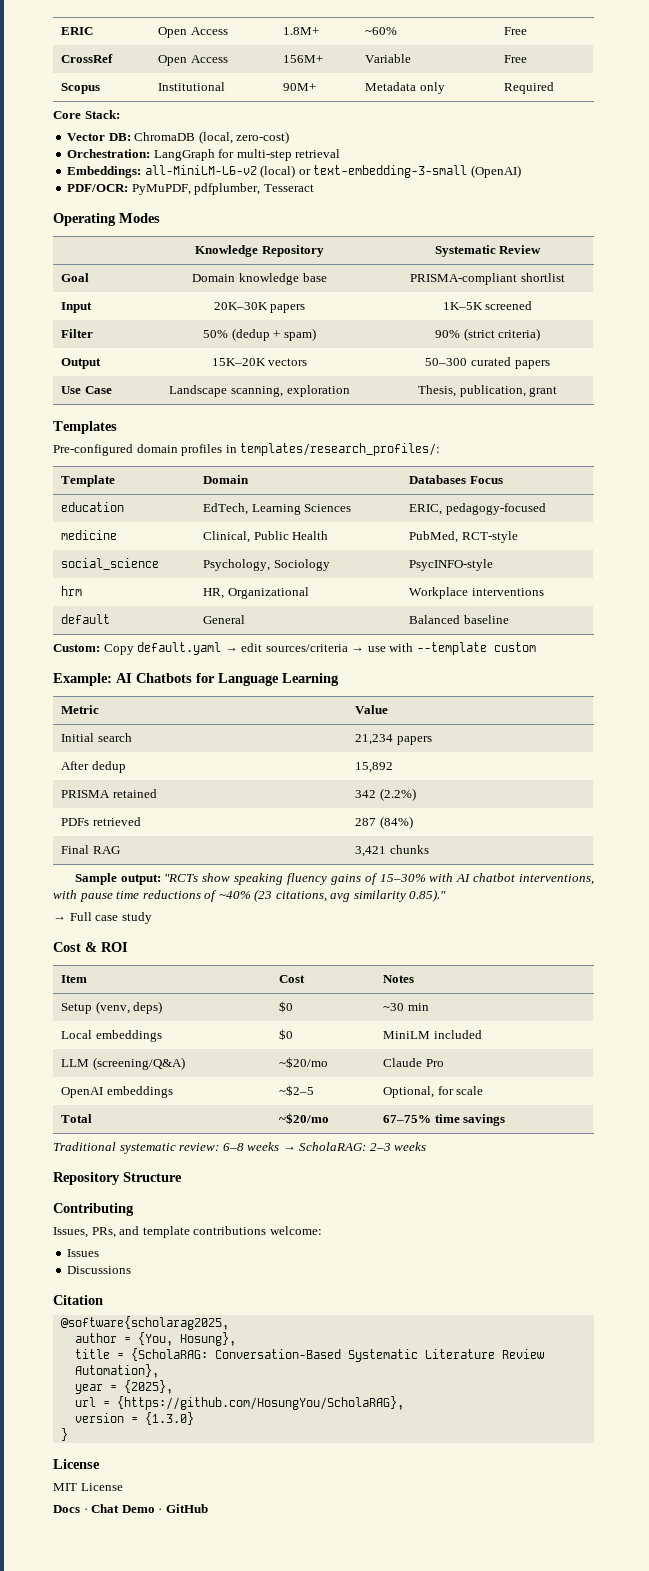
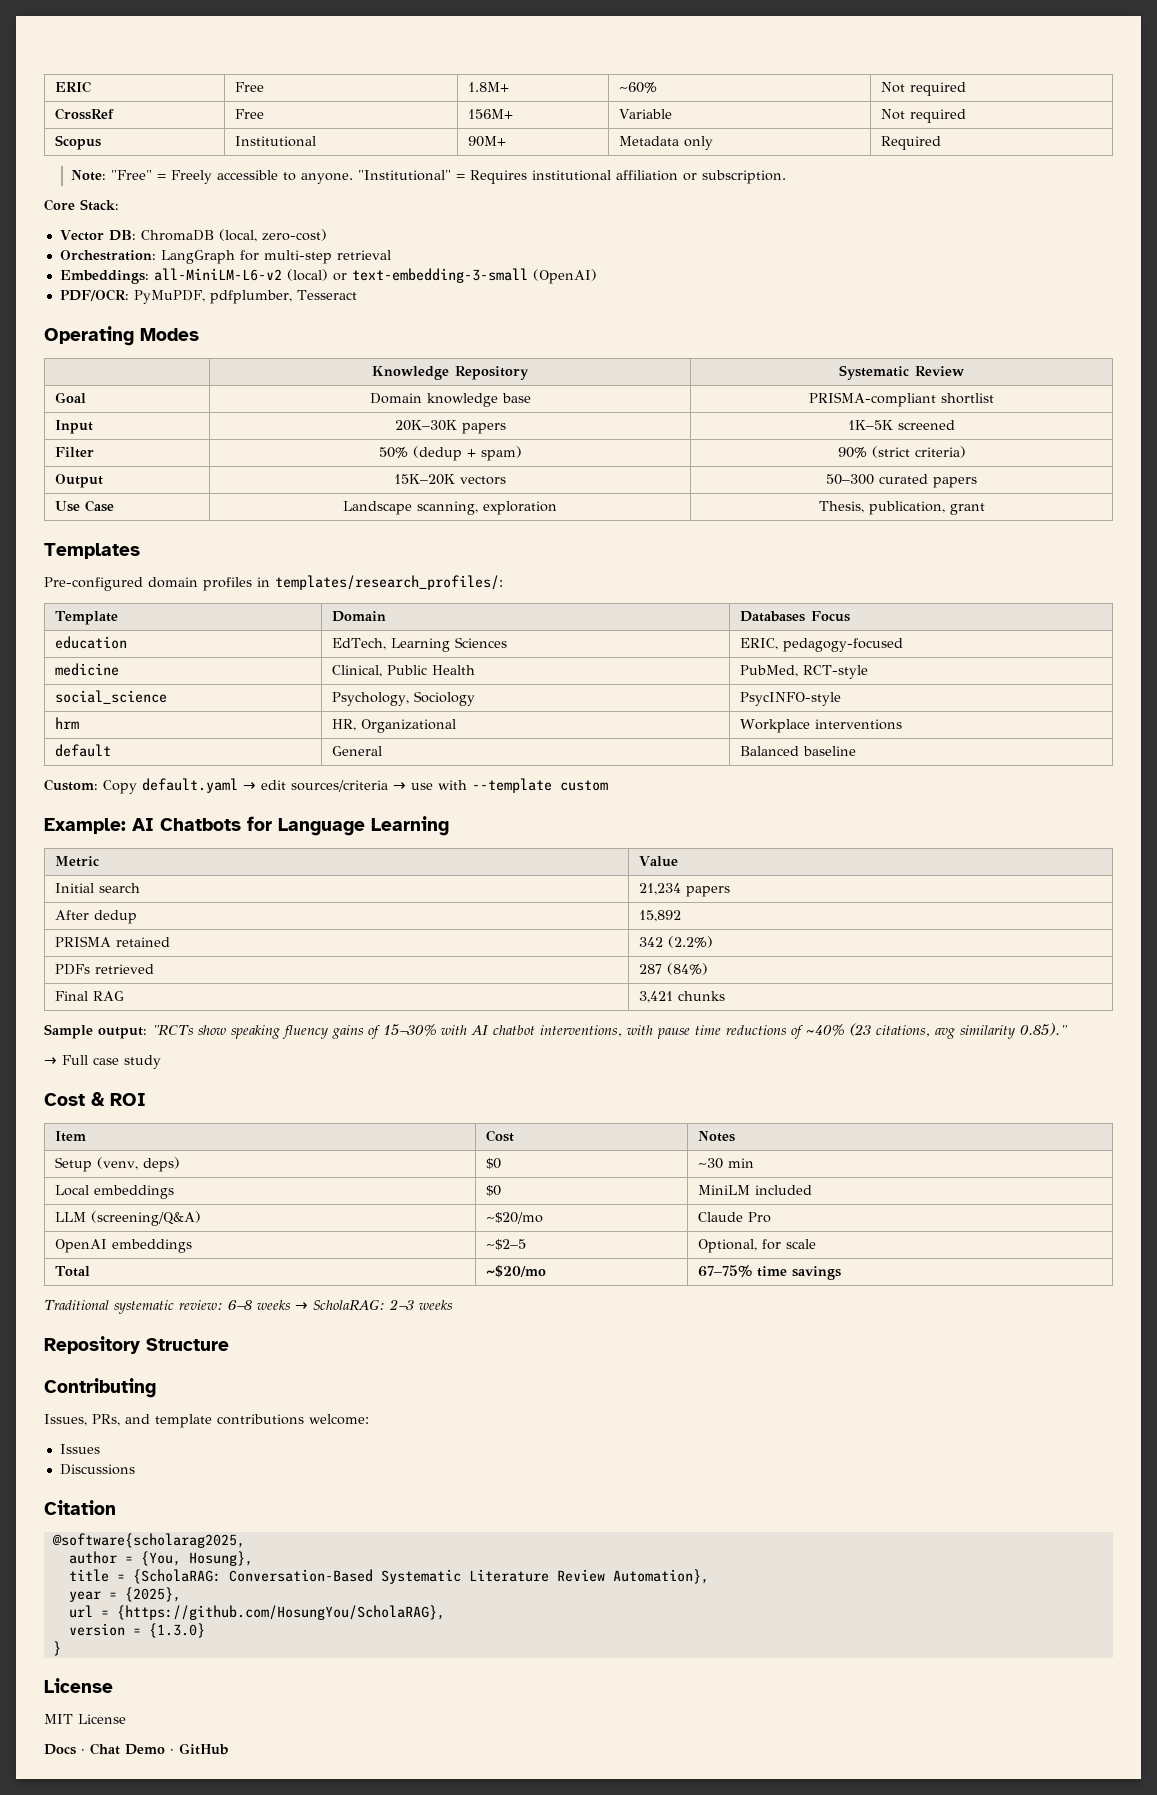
[158,27,228,38] Open Access -> [234,82,264,92] Free
[504,27,528,35] Free -> [880,82,966,96] Not required
[158,55,228,66] Open Access -> [234,109,264,119] Free
[504,55,528,63] Free -> [880,109,966,123] Not required
(555, 88) none -> [70,170,786,184] // Note: "Free" = Freely accessible to anyone. "Institutional" = Requires institutional affiliation or subscription.

